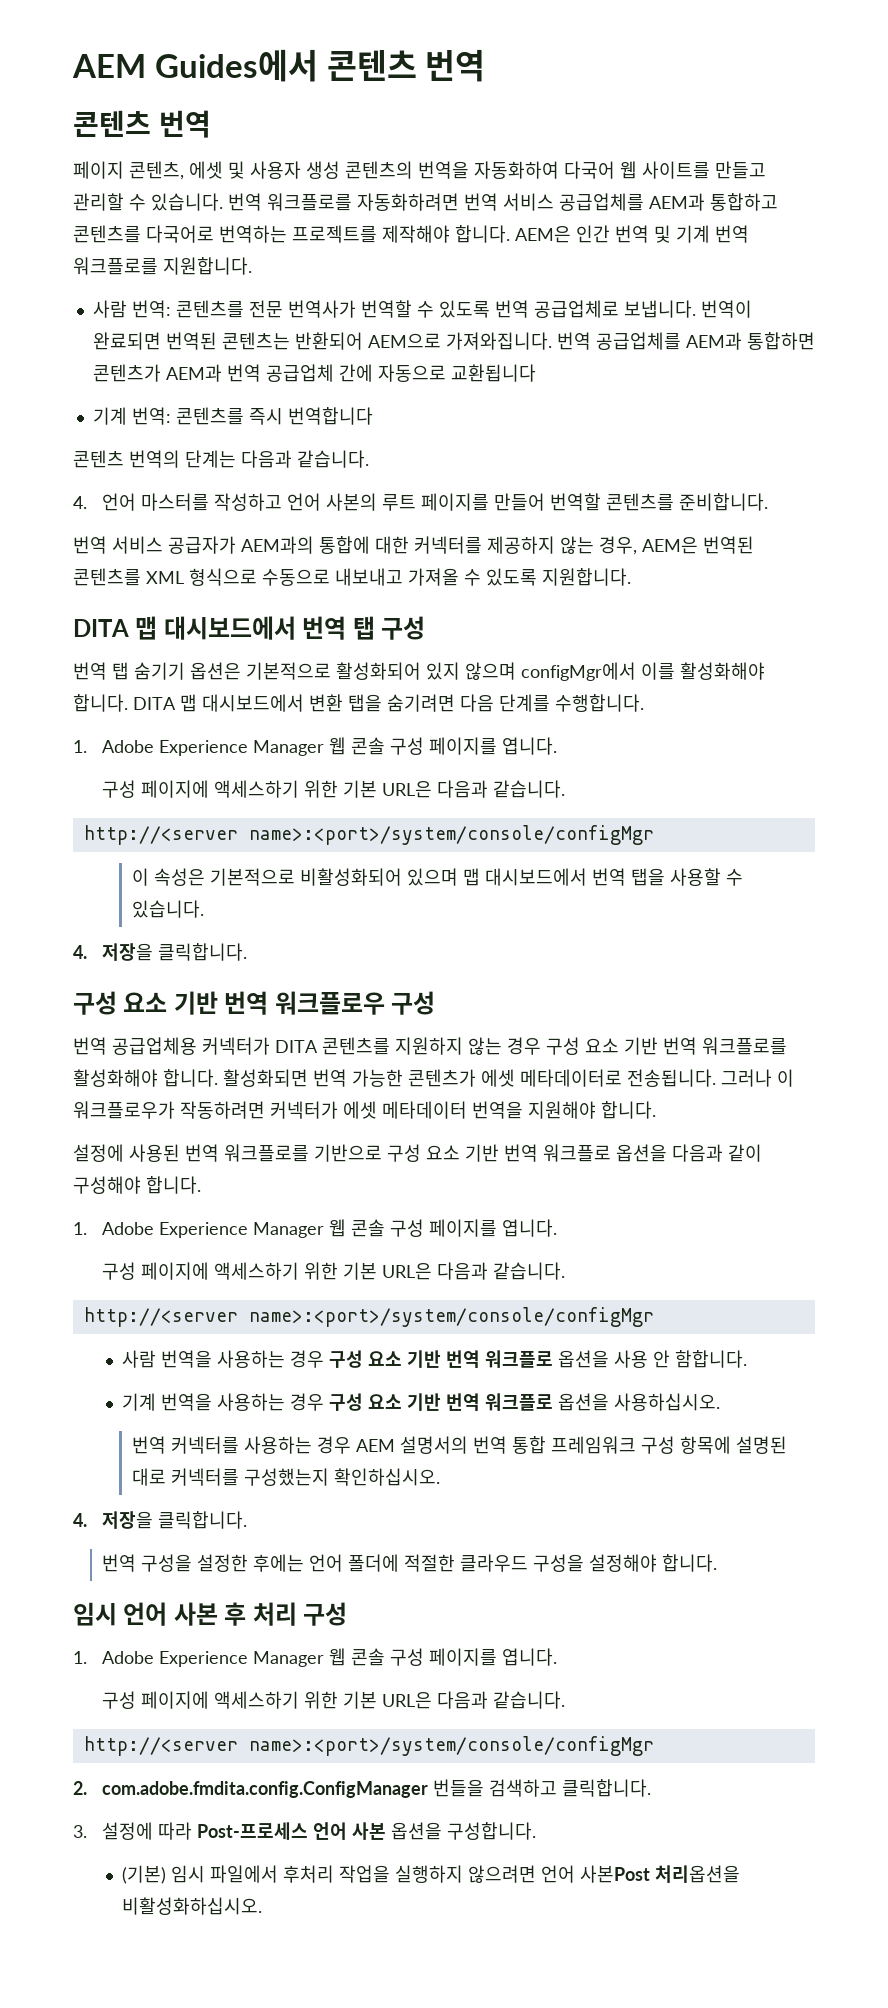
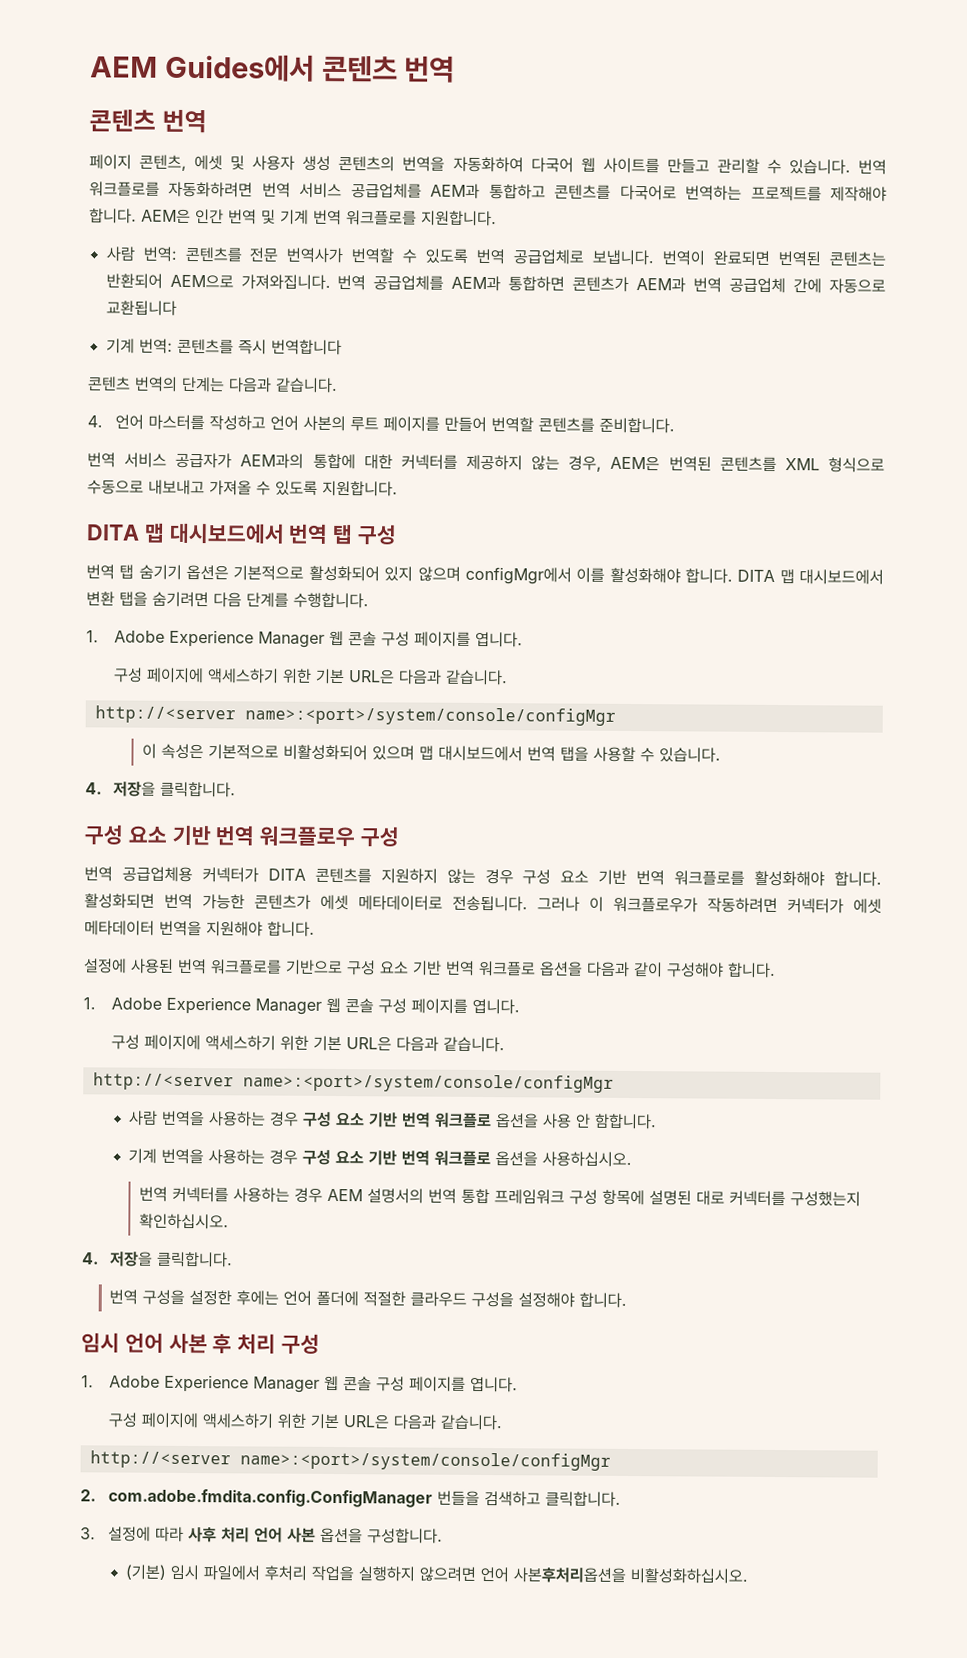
[197,1822,309,1840] Post-프로세스 -> [188,1527,251,1543] 사후 처리
[580,1865,741,1883] 사본Post 처리옵션을 -> [513,1567,627,1583] 사본후처리옵션을

